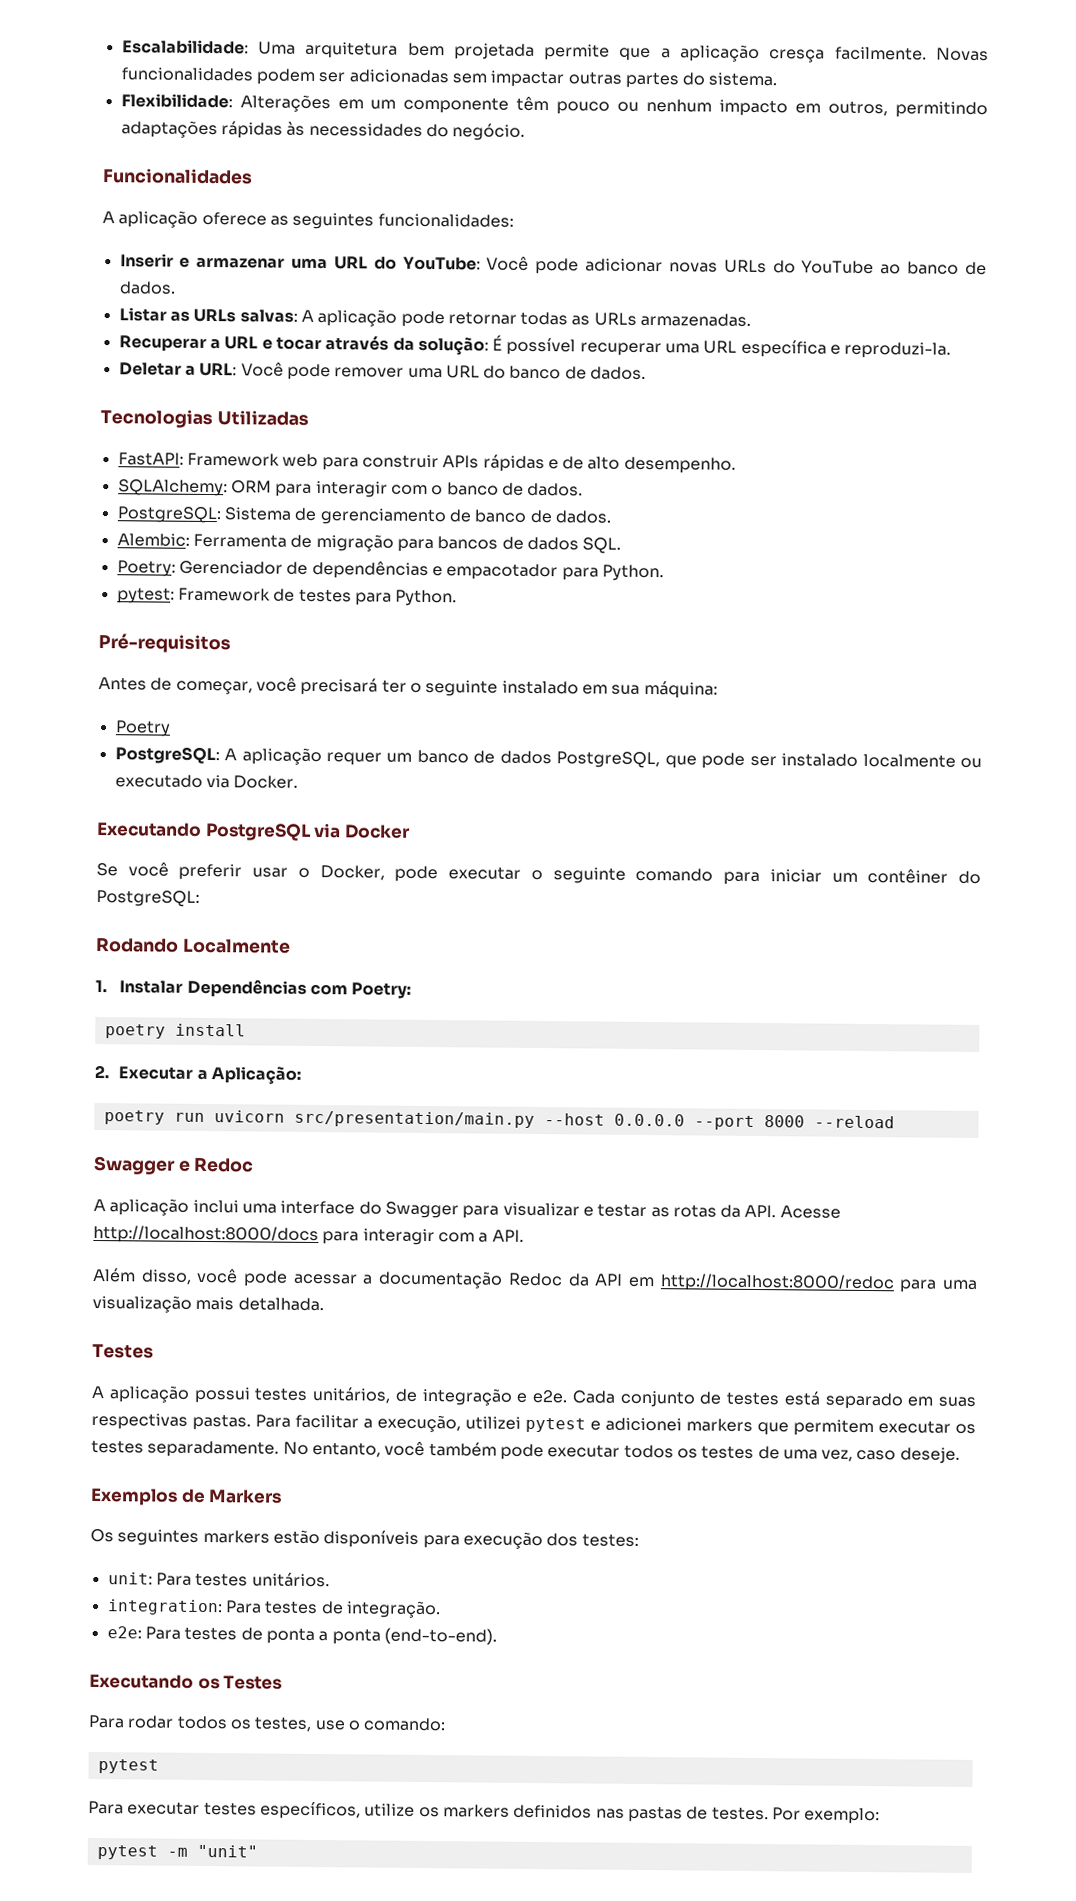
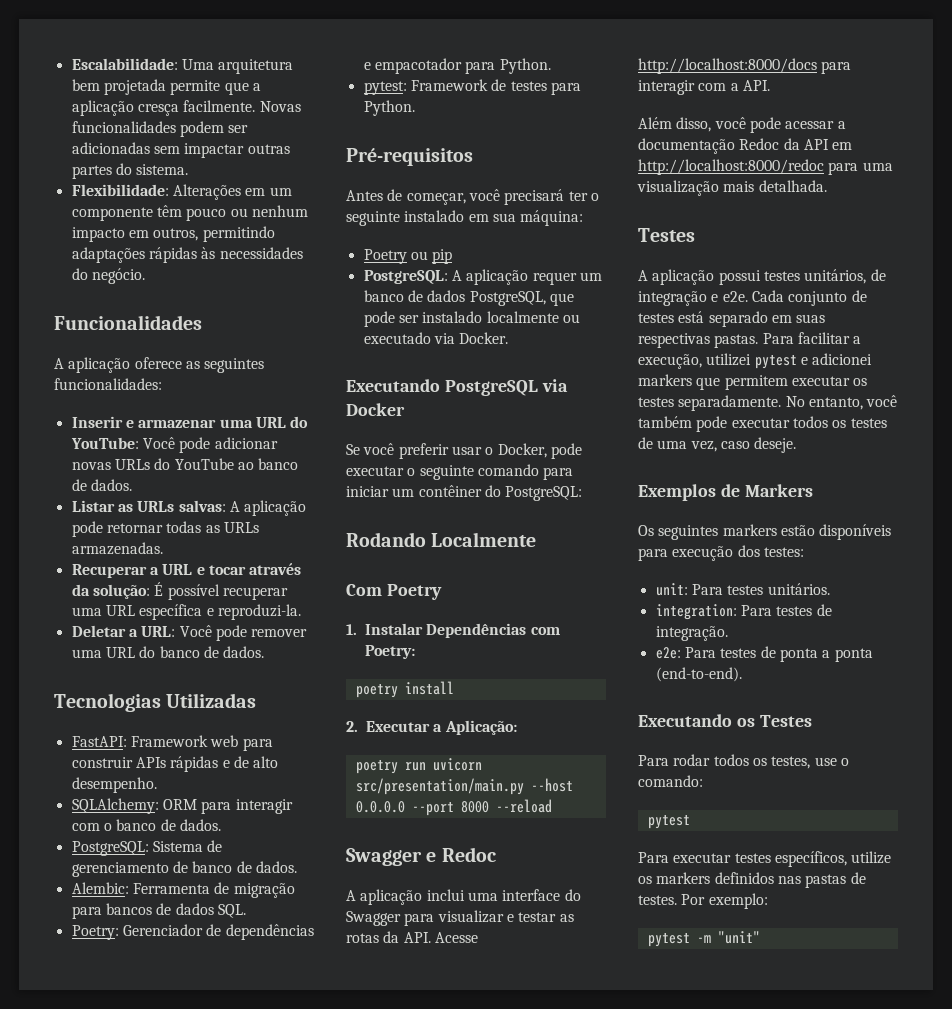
(171, 728) none -> [410,249,453,264] ou pip
(291, 946) none -> [346,584,442,600] // Com Poetry

